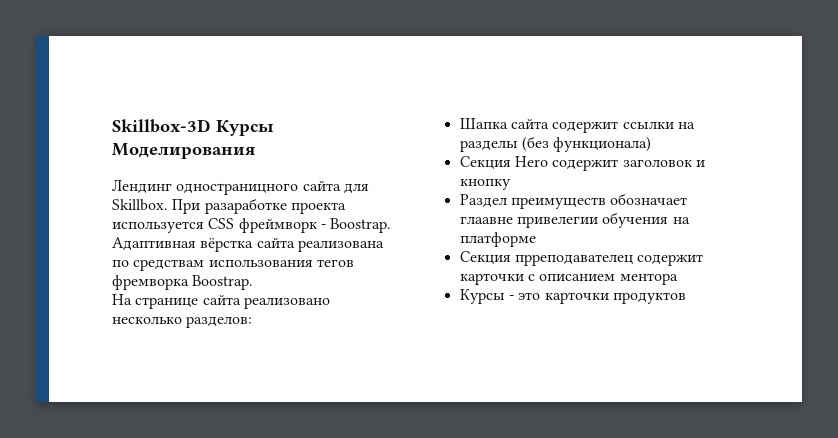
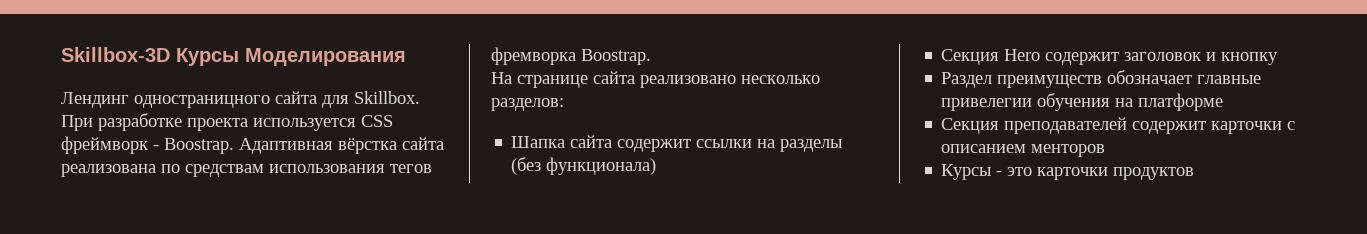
[204,198,287,214] разаработке -> [98,113,182,131] разработке
[459,216,513,224] глаавне -> [1197,75,1262,84] главные
[514,254,633,266] прреподавателец -> [1004,117,1128,134] преподавателей
[619,273,678,285] ментора -> [1031,144,1106,157] менторов

